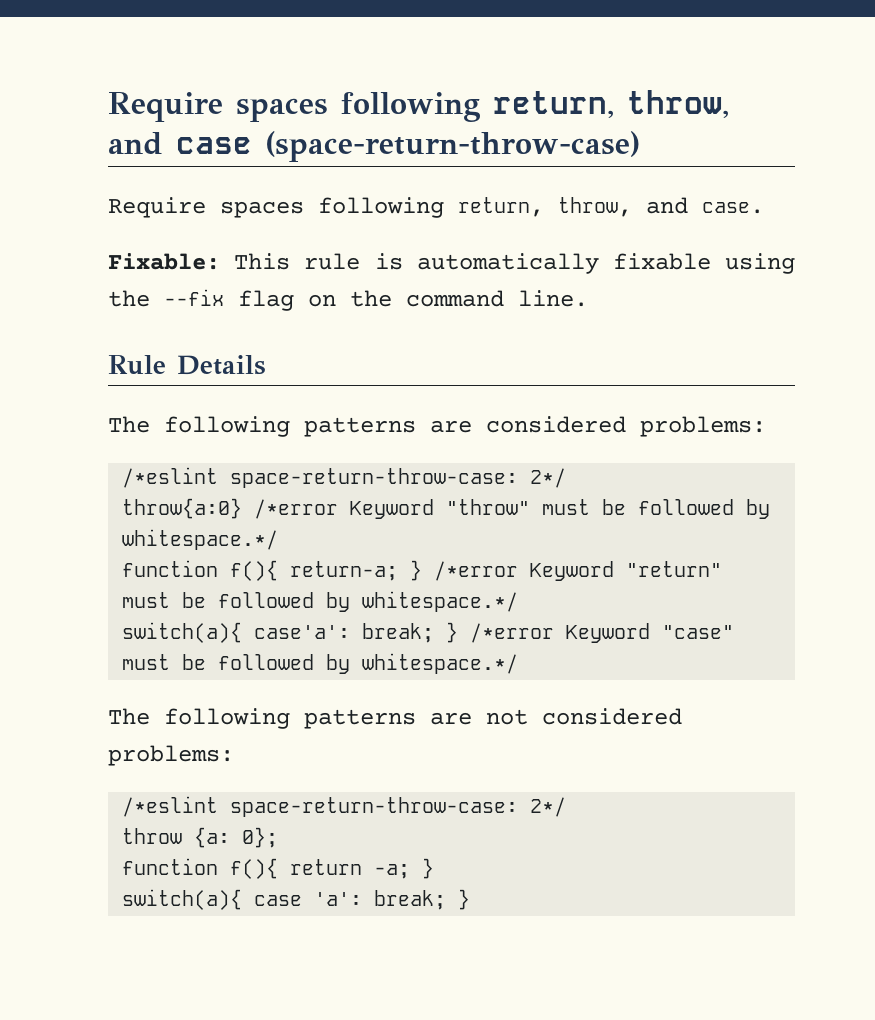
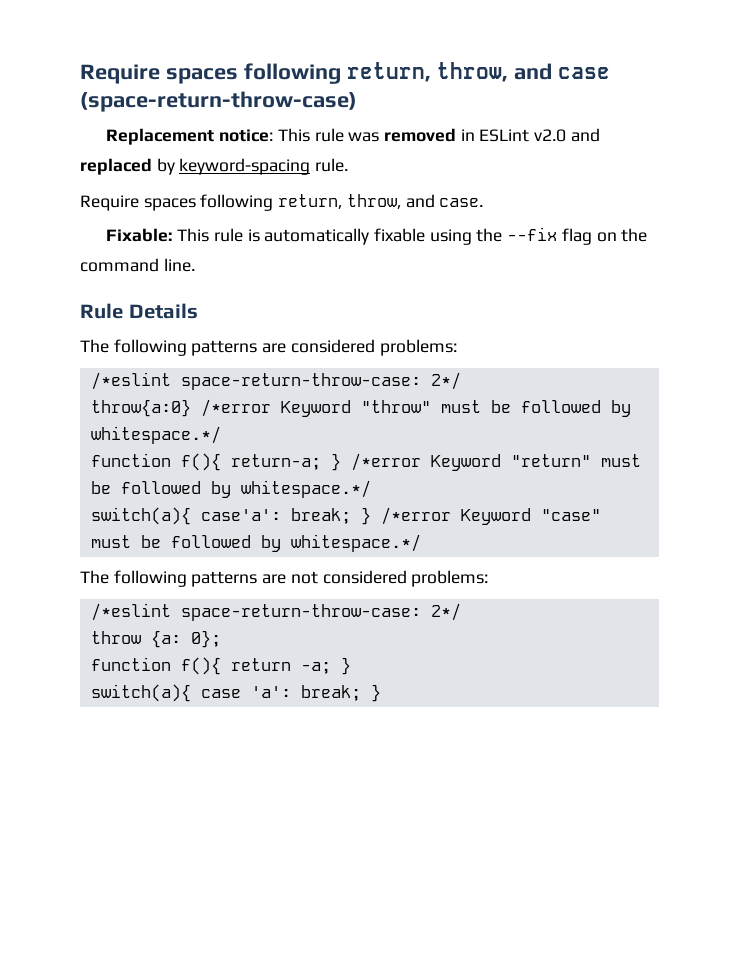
(640, 146) none -> [106,128,600,145] [80,158,349,175] // Replacement notice: This rule was removed in ESLint v2.0 and replaced by keyword-spacing rule.

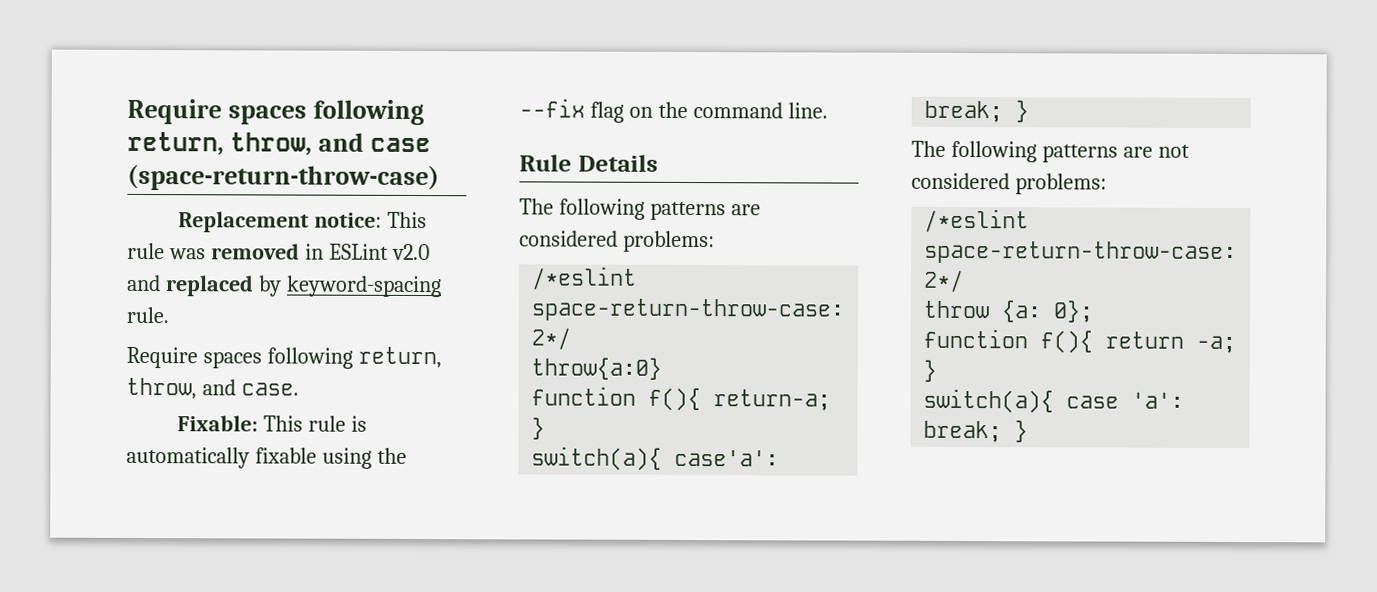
[200,399,631,417] [90,426,221,444] [90,453,641,471] [90,480,371,498] [90,507,601,525] [90,534,421,552] /*error Keyword "throw" must be followed by whitespace.*/ // function f(){ return-a; } /*error Keyword "return" must be followed by whitespace.*/ // switch(a){ case'a': break; } /*error Keyword "case" must be followed by whitespace.*/ -> [531,386,832,412] [531,417,546,440] [531,446,780,471] [924,100,1030,123] // function f(){ return-a; } // switch(a){ case'a': break; }

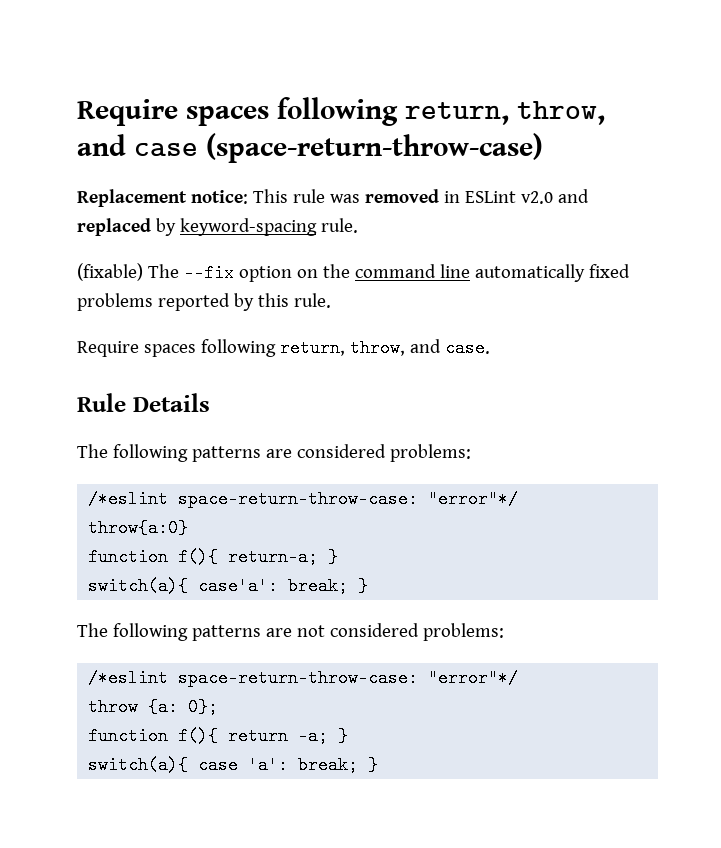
(169, 315) none -> [77,263,630,282] [77,293,331,311] // (fixable) The --fix option on the command line automatically fixed problems reported by this rule.
[177,415,368,432] [126,446,407,469] [519,98,828,123] // Fixable: This rule is automatically fixable using the --fix flag on the command line. -> (490, 348) none
[531,327,572,350] 2*/ -> [428,490,519,508] "error"*/
[924,269,965,293] 2*/ -> [428,669,519,687] "error"*/

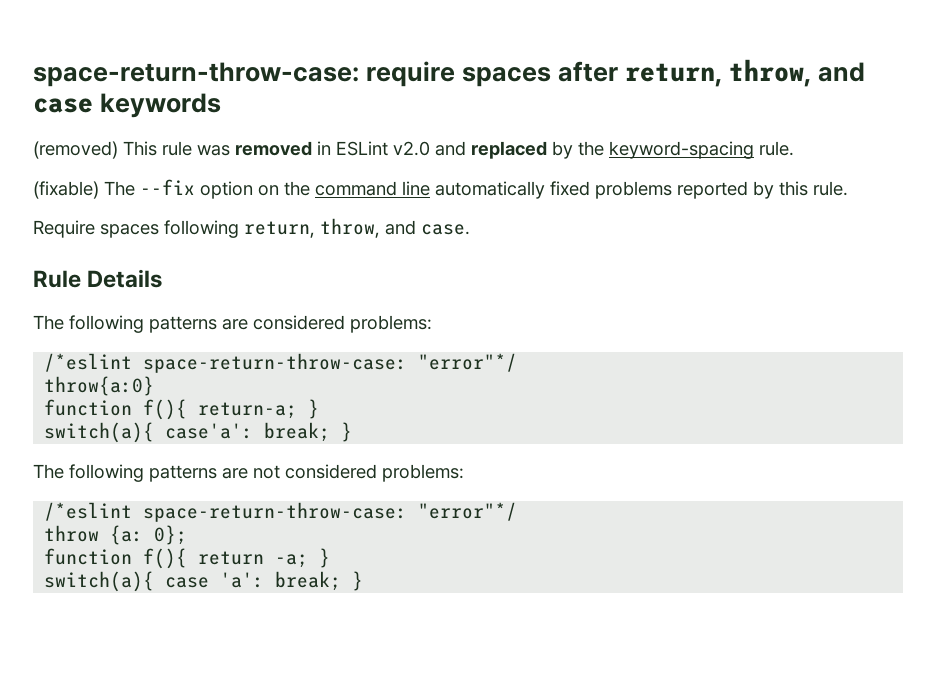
[77,97,398,126] Require spaces following -> [33,61,619,87] space-return-throw-case: require spaces after
[206,133,543,163] [77,189,248,207] (space-return-throw-case) // Replacement notice: -> [100,93,222,118] [33,141,118,159] keywords // (removed)
(176, 227) none -> [578,141,604,156] the

